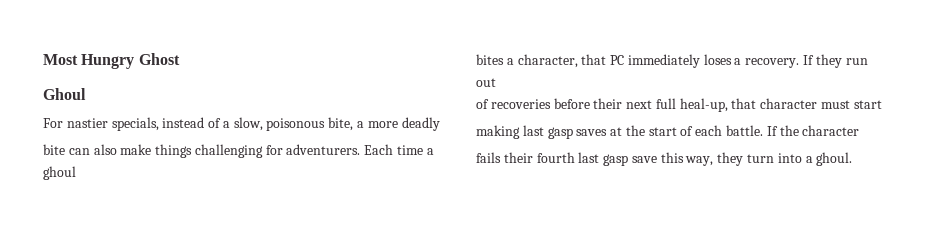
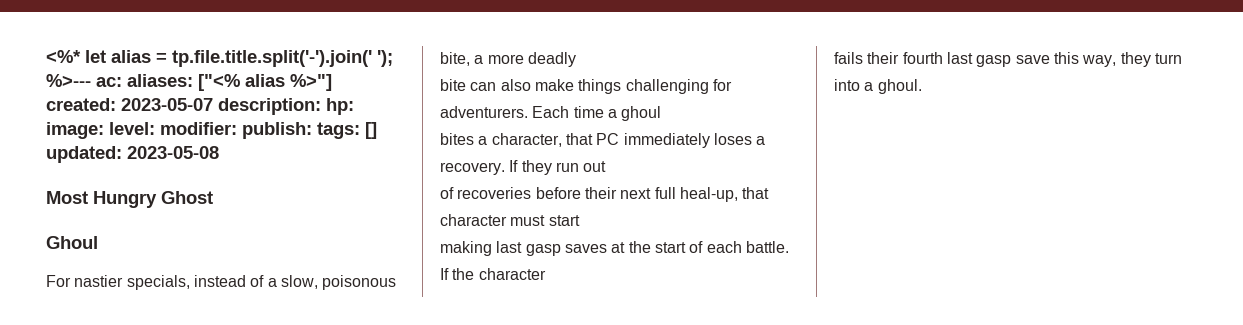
(43, 59) none -> [46,50,393,67] [46,74,332,91] [46,98,354,115] [46,122,377,139] [46,146,219,163] <%* let alias = tp.file.title.split('-').join(' '); %>--- ac: aliases: ["<% alias %>"] created: 2023-05-07 description: hp: image: level: modifier: publish: tags: [] updated: 2023-05-08 //

